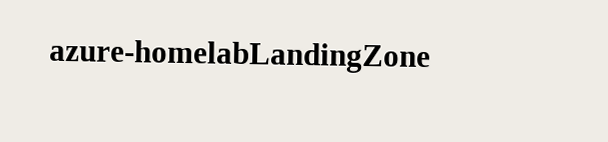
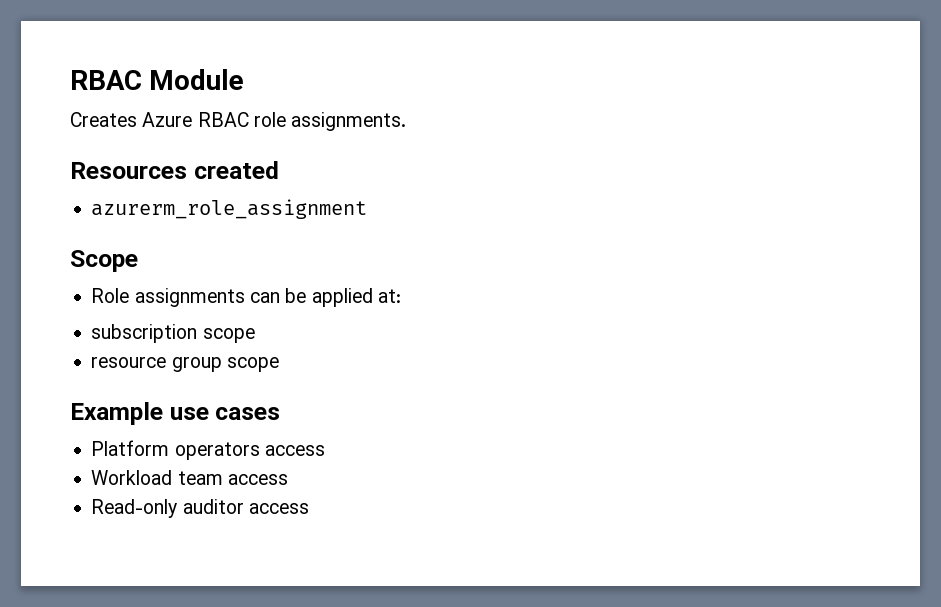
[49,38,431,75] azure-homelabLandingZone -> [70,69,245,90] [70,112,407,131] [70,161,279,179] [91,199,368,219] [70,250,138,272] [91,288,401,307] [91,324,255,343] [91,357,279,372] [70,402,281,425] [91,440,325,460] [91,470,288,485] [91,499,309,518] RBAC Module // Creates Azure RBAC role assignments. // Resources created // azurerm_role_assignment // Scope // Role assignments can be applied at: // subscription scope // resource group scope // Example use cases // Platform operators access // Workload team access // Read-only auditor access

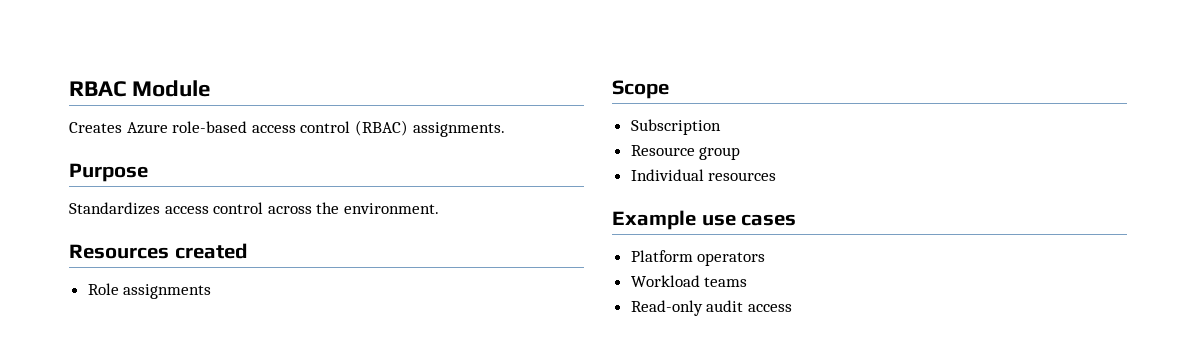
[197,112,407,131] RBAC role assignments. -> [172,120,505,137] [69,163,148,182] [69,202,439,215] role-based access control (RBAC) assignments. // Purpose // Standardizes access control across the environment.
[91,199,368,219] azurerm_role_assignment -> [87,283,212,299] Role assignments
[91,288,401,307] [91,324,255,343] [91,357,279,372] Role assignments can be applied at: // subscription scope // resource group scope -> [630,119,721,135] [630,145,741,160] [630,169,777,181] Subscription // Resource group // Individual resources
[264,445,325,456] access -> (766, 259) none
[177,471,288,485] team access -> [704,277,748,287] teams
[182,499,244,514] auditor -> [706,300,744,312] audit

